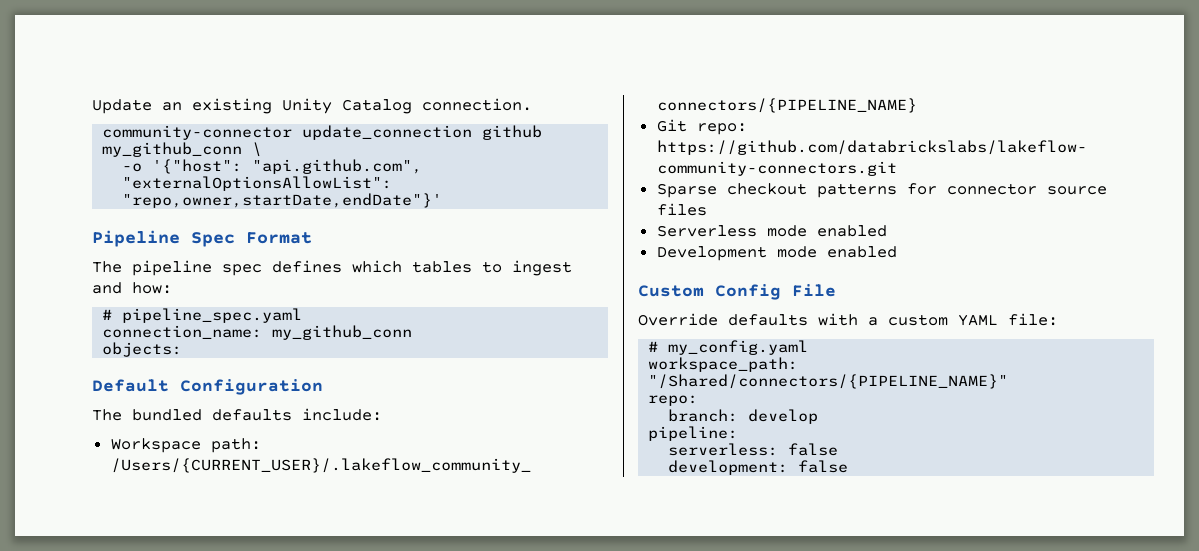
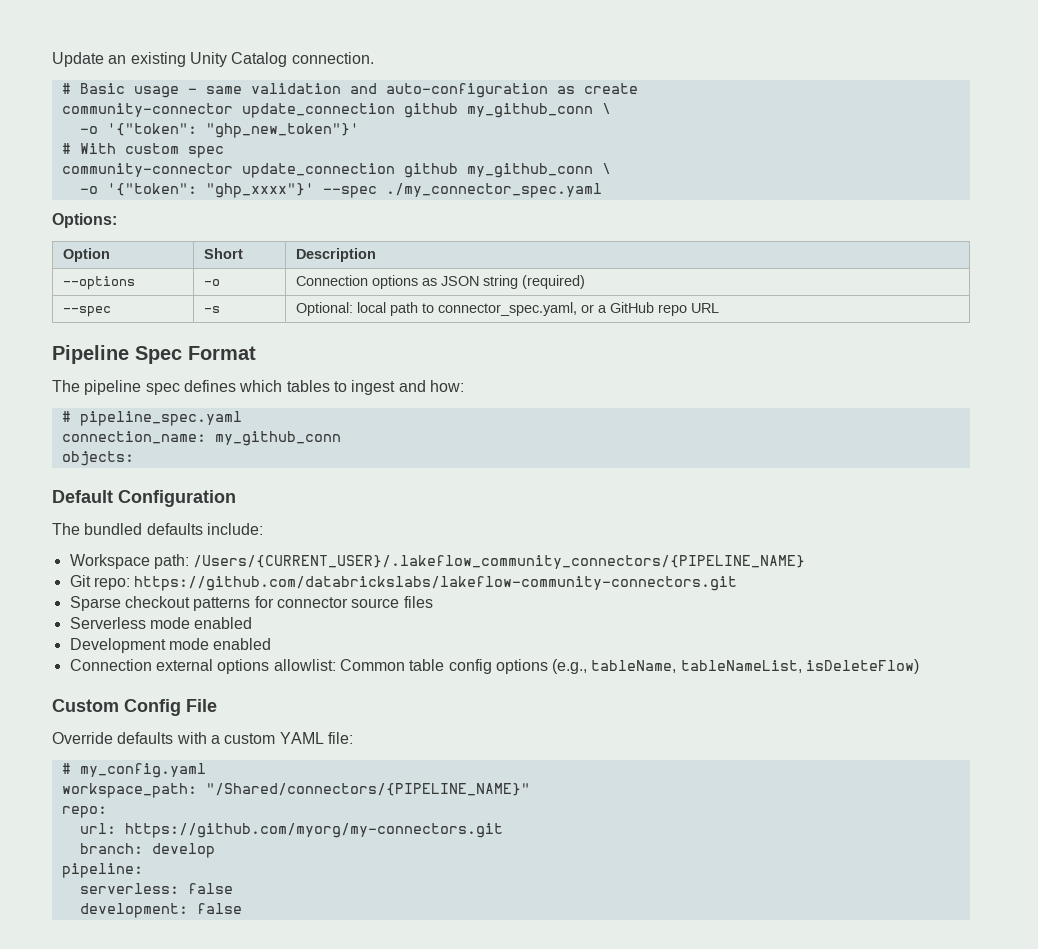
[102,125,543,140] [102,142,263,157] [122,159,423,174] [122,176,393,191] [122,193,443,208] // community-connector update_connection github my_github_conn \ // -o '{"host": "api.github.com", "externalOptionsAllowList": "repo,owner,startDate,endDate"}' -> [61,83,638,98] [61,103,611,118] [79,123,359,138] [61,143,224,158] [61,163,611,178] [79,183,602,198] [52,213,117,228] [62,248,110,262] [203,248,243,259] [295,248,376,262] [62,276,135,290] [203,279,220,286] [295,275,585,289] [62,306,111,317] [203,306,220,313] [295,302,719,316] // # Basic usage - same validation and auto-configuration as create // community-connector update_connection github my_github_conn \ // -o '{"token": "ghp_new_token"}' // # With custom spec // community-connector update_connection github my_github_conn \ // -o '{"token": "ghp_xxxx"}' --spec ./my_connector_spec.yaml // Options: // Option | Short | Description // --options | -o | Connection options as JSON string (required) // --spec | -s | Optional: local path to connector_spec.yaml, or a GitHub repo URL
(897, 252) none -> [69,659,920,674] // Connection external options allowlist: Common table config options (e.g., tableName, tableNameList, isDeleteFlow)
(699, 400) none -> [79,823,503,838] // url: https://github.com/myorg/my-connectors.git

